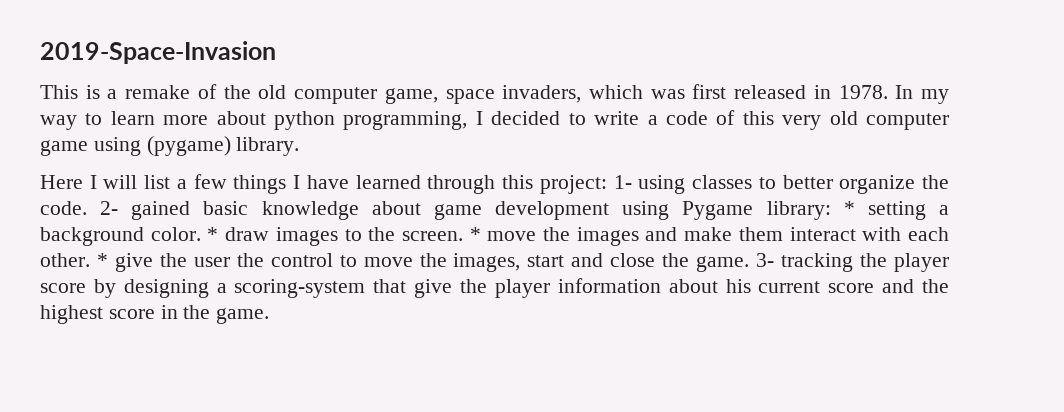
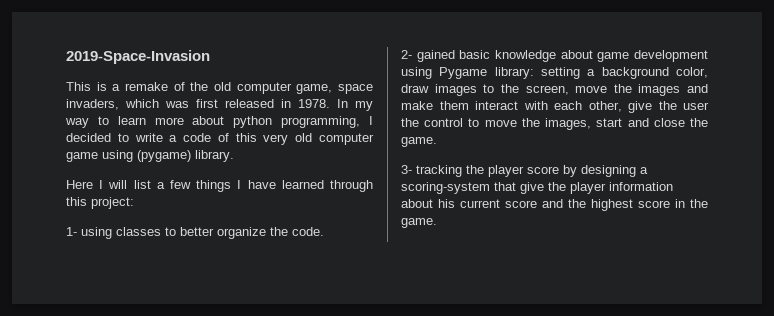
(607, 184) none -> (134, 203) //
(87, 208) none -> (324, 231) //
[843,201,855,215] * -> (534, 73) none
[150,227,219,241] color. * -> [676,67,708,78] color,
[401,227,481,241] screen. * -> [525,85,569,95] screen,
[40,253,108,267] other. * -> [588,101,622,112] other,
(750, 264) none -> (437, 142) //

